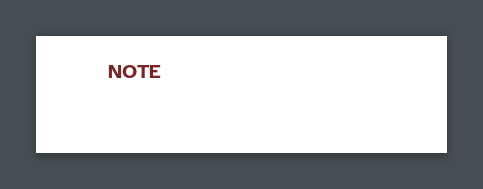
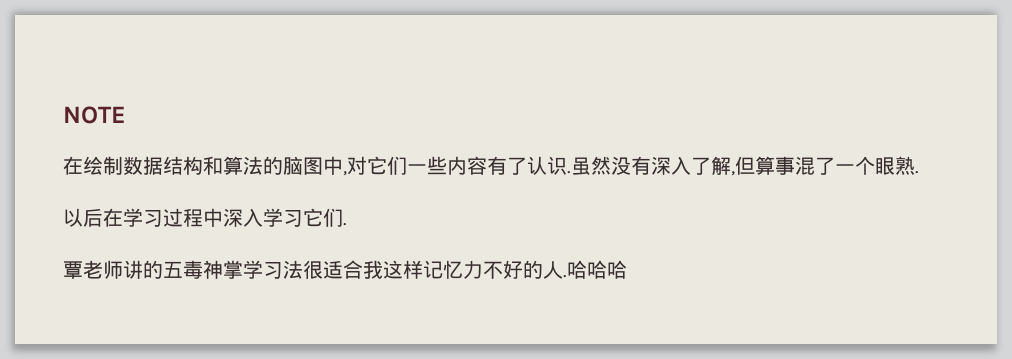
(161, 71) none -> [63,156,919,176] [63,208,347,227] [63,260,627,279] // 在绘制数据结构和算法的脑图中,对它们一些内容有了认识.虽然没有深入了解,但算事混了一个眼熟. // 以后在学习过程中深入学习它们. // 覃老师讲的五毒神掌学习法很适合我这样记忆力不好的人.哈哈哈

